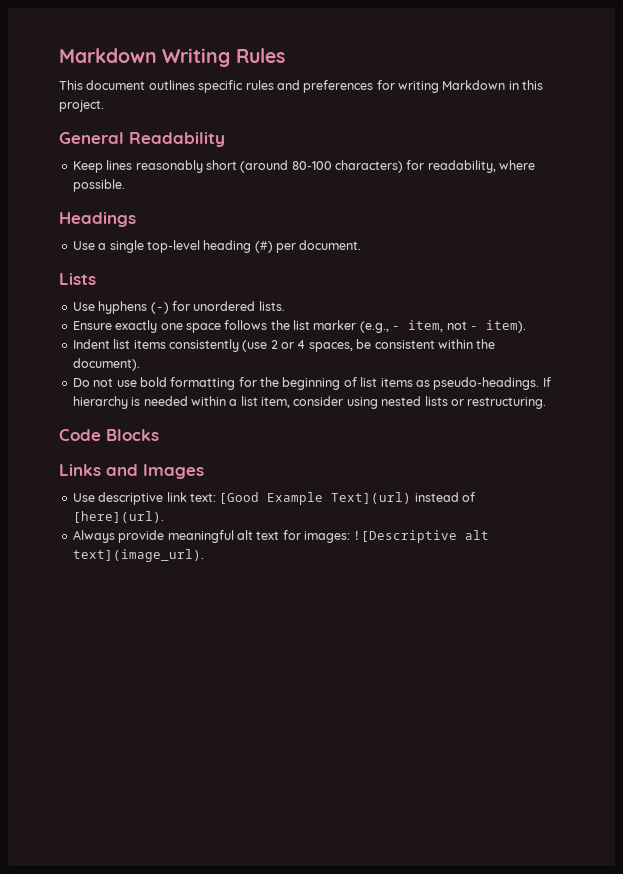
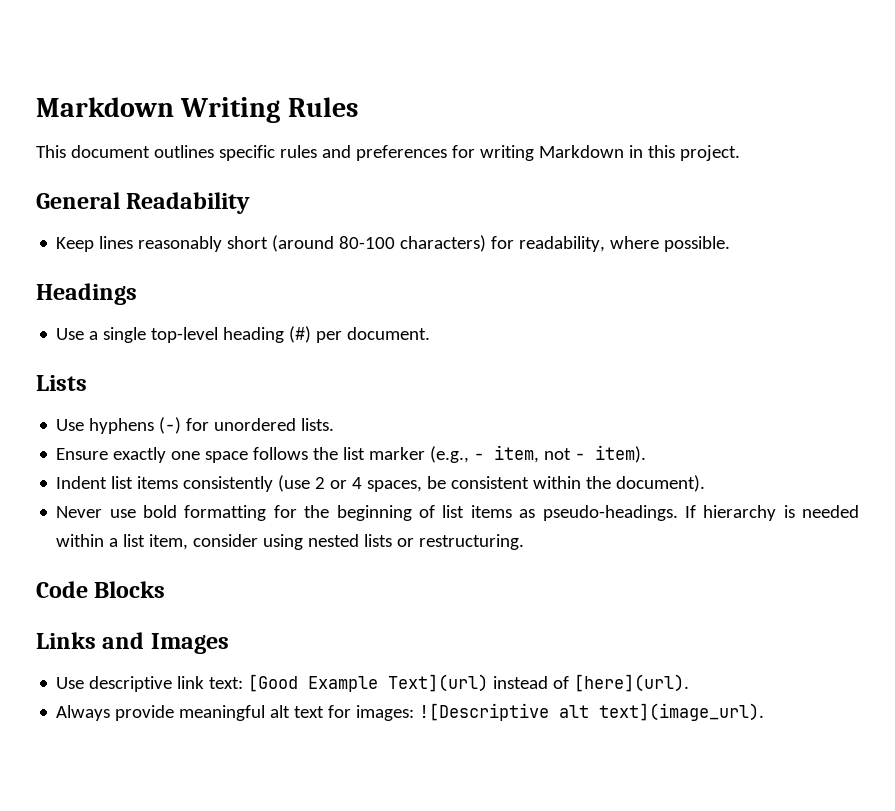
[72,378,114,387] Do not -> [56,506,103,518] Never

